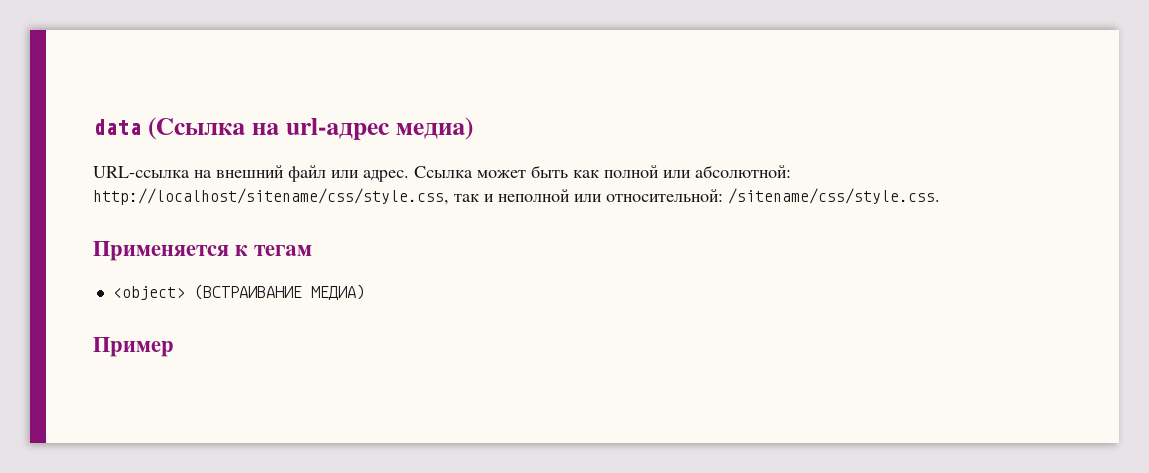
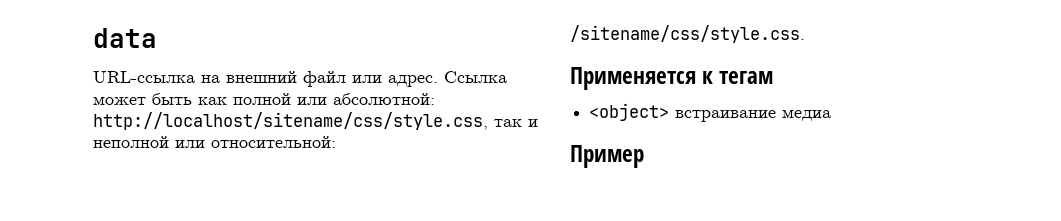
[147,117,473,140] (Ссылка на url-адрес медиа) -> (157, 38) none
[193,284,365,300] (ВСТРАИВАНИЕ МЕДИА) -> [675,109,832,122] встраивание медиа

